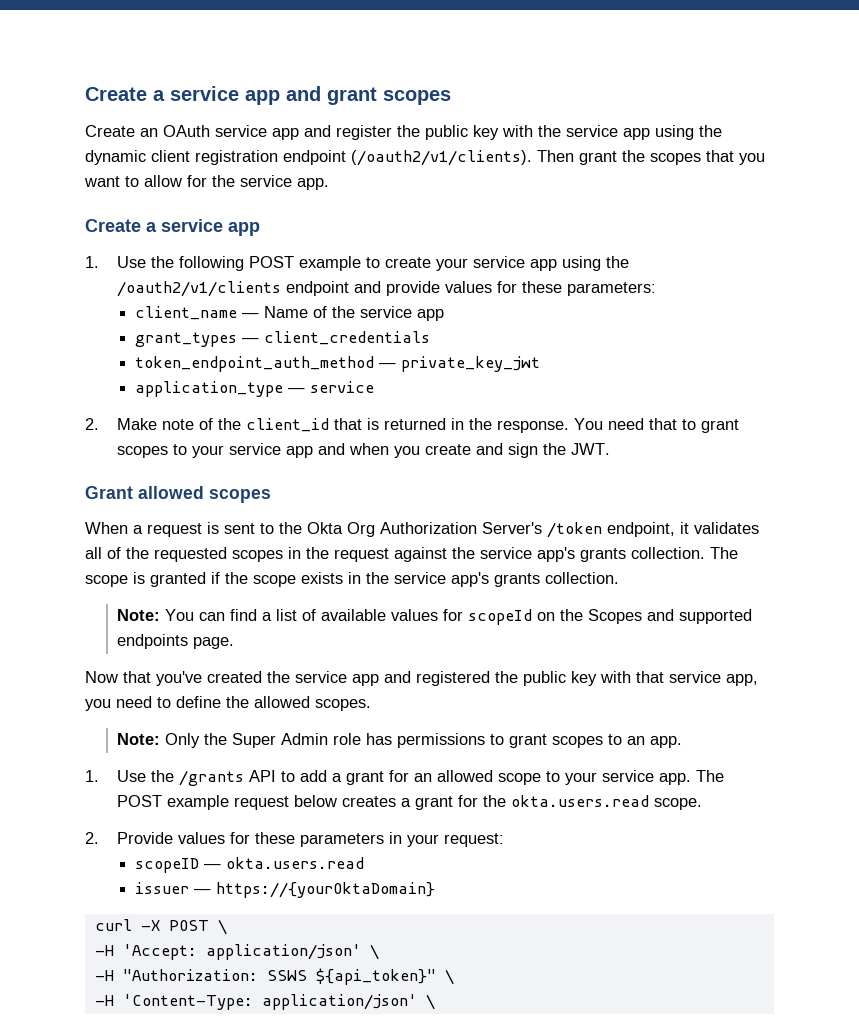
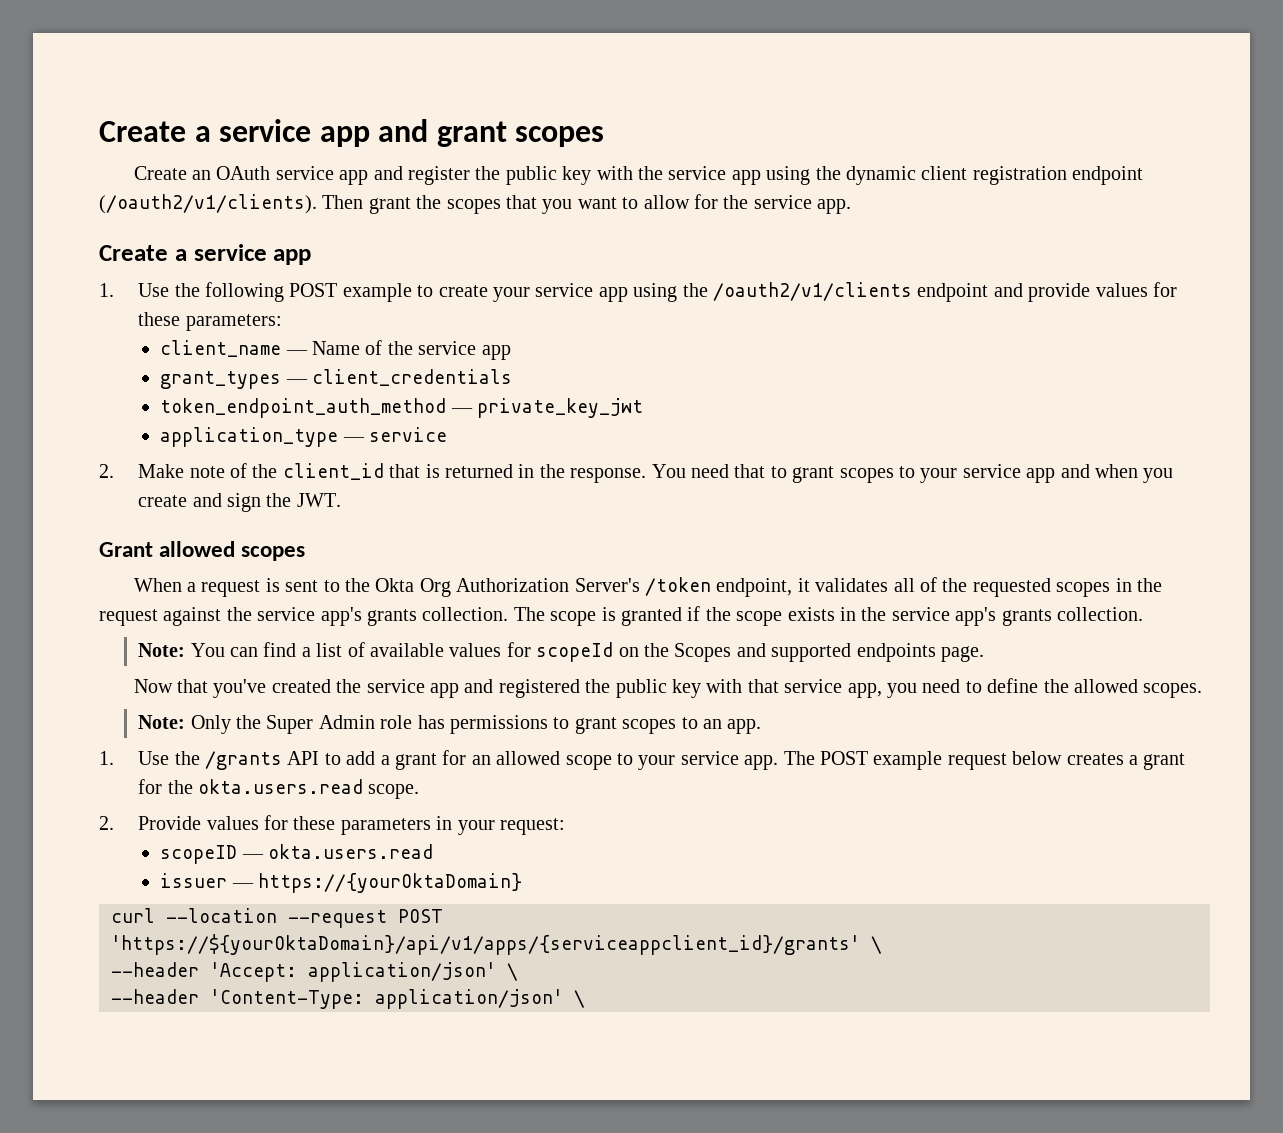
[140,919,227,935] [94,945,114,956] -X POST \ // -H -> [166,908,443,928] [111,934,882,955] [111,962,199,977] --location --request POST 'https://${yourOktaDomain}/api/v1/apps/{serviceappclient_id}/grants' \ // --header
[94,968,454,985] [94,995,114,1006] -H "Authorization: SSWS ${api_token}" \ // -H -> [111,989,199,1004] --header

